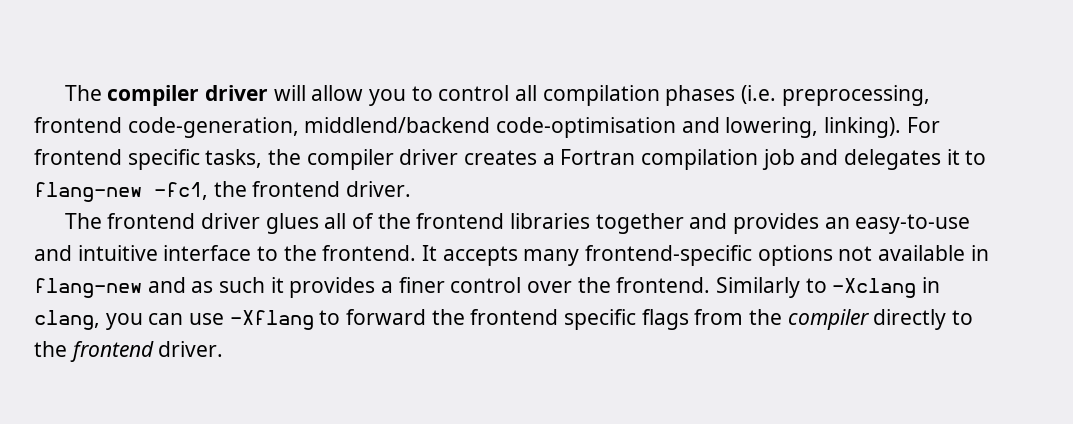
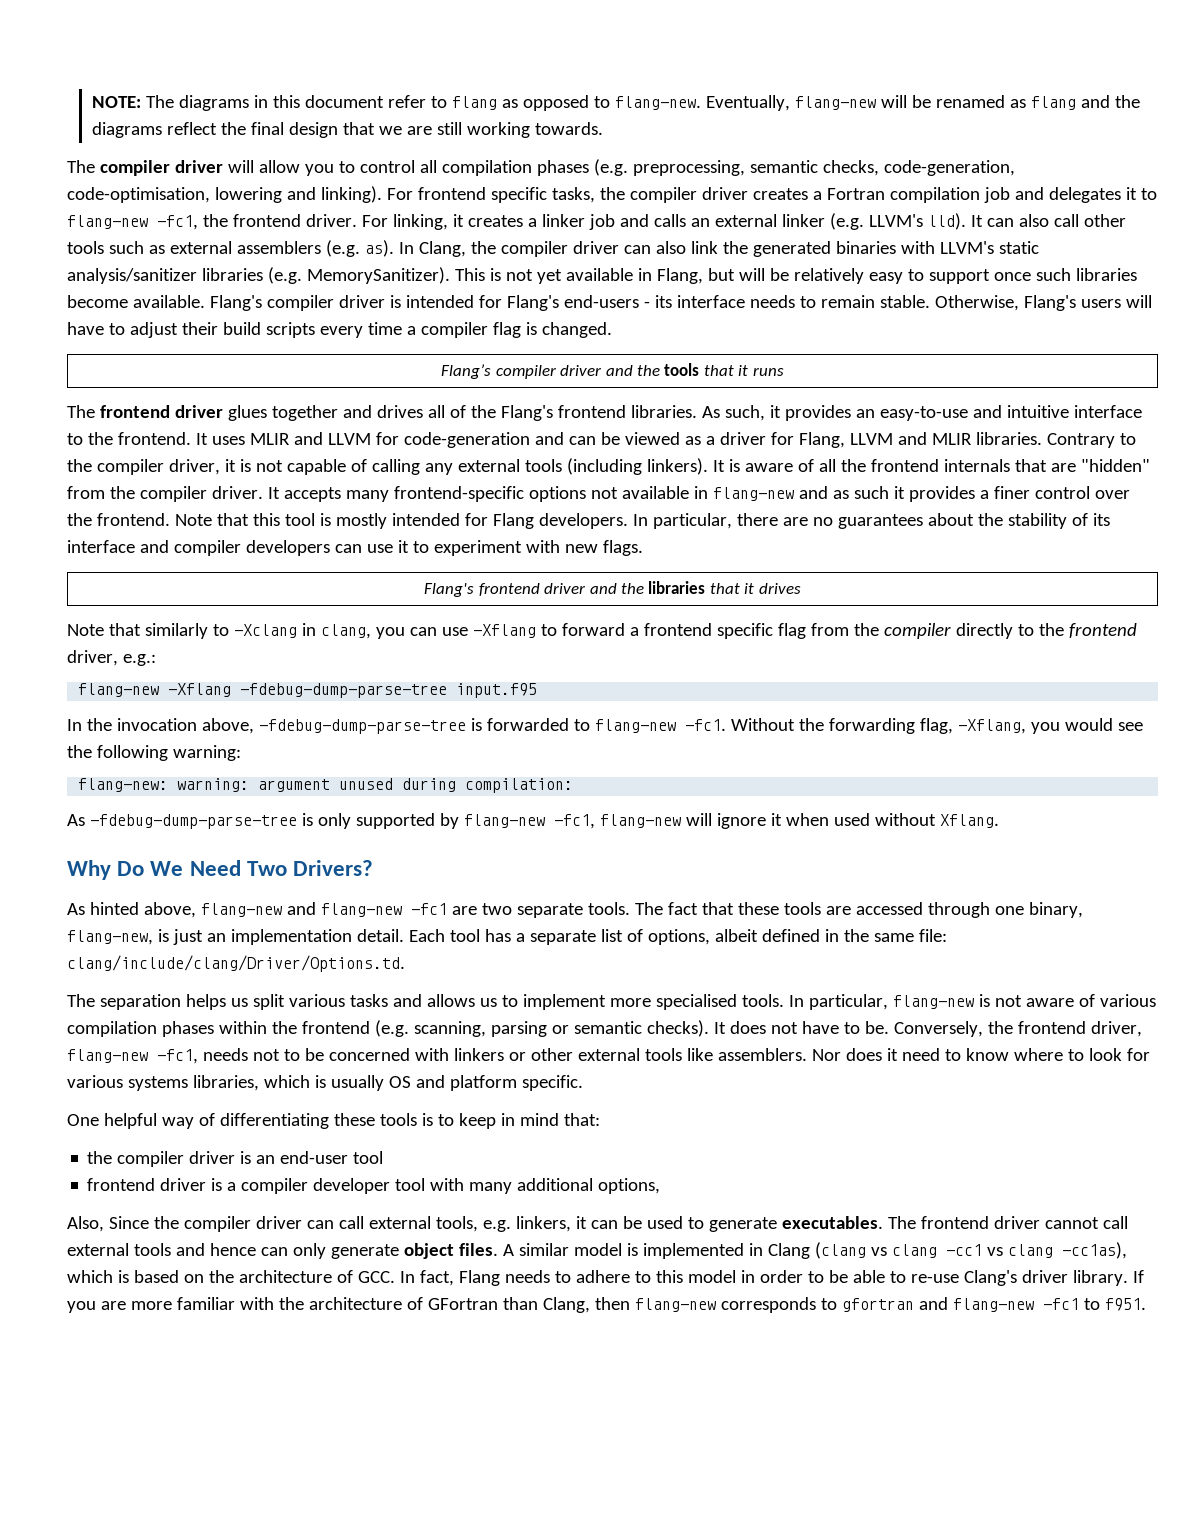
(64, 93) none -> [92,95,1141,111] [92,122,604,138] NOTE: The diagrams in this document refer to flang as opposed to flang-new. Eventually, flang-new will be renamed as flang and the diagrams reflect the final design that we are still working towards. //
[741,85,930,106] [34,117,819,138] (i.e. preprocessing, frontend code-generation, middlend/backend code-optimisation and lowering, -> [593,159,1015,176] [67,187,316,203] (e.g. preprocessing, semantic checks, code-generation, code-optimisation, lowering and
[64,213,728,234] // The frontend driver glues all of the frontend libraries together and -> [361,213,1126,230] [67,240,1039,257] [67,267,1137,284] [67,295,1152,311] [67,322,612,338] [441,363,784,379] [67,405,781,421] For linking, it creates a linker job and calls an external linker (e.g. LLVM's lld). It can also call other tools such as external assemblers (e.g. as). In Clang, the compiler driver can also link the generated binaries with LLVM's static analysis/sanitizer libraries (e.g. MemorySanitizer). This is not yet available in Flang, but will be relatively easy to support once such libraries become available. Flang's compiler driver is intended for Flang's end-users - its interface needs to remain stable. Otherwise, Flang's users will have to adjust their build scripts every time a compiler flag is changed. // Flang’s compiler driver and the tools that it runs // The frontend driver glues together and drives all of the Flang's frontend libraries. As such, it
(438, 253) none -> [211,432,1136,448] [67,458,1150,475] [67,486,280,502] uses MLIR and LLVM for code-generation and can be viewed as a driver for Flang, LLVM and MLIR libraries. Contrary to the compiler driver, it is not capable of calling any external tools (including linkers). It is aware of all the frontend internals that are "hidden" from the compiler driver. It
[716,277,801,298] Similarly -> [174,513,1110,529] [67,540,643,556] [424,581,801,597] [67,623,208,639] Note that this tool is mostly intended for Flang developers. In particular, there are no guarantees about the stability of its interface and compiler developers can use it to experiment with new flags. // Flang's frontend driver and the libraries that it drives // Note that similarly
[431,309,689,330] the frontend specific flags -> [629,623,806,639] a frontend specific flag
[158,341,224,357] driver. -> [67,650,156,666] [78,683,538,698] [67,718,1143,734] [67,745,241,761] [78,778,574,793] [67,813,999,829] [67,860,374,880] [67,902,1083,918] [67,929,947,945] [67,955,405,972] [67,994,1156,1010] [67,1020,1142,1037] [67,1048,1150,1064] [67,1075,583,1091] [67,1113,600,1129] [87,1151,384,1167] [87,1178,661,1194] [67,1216,1128,1232] [67,1242,1127,1259] [67,1270,1144,1286] [67,1297,1146,1313] driver, e.g.: // flang-new -Xflang -fdebug-dump-parse-tree input.f95 // In the invocation above, -fdebug-dump-parse-tree is forwarded to flang-new -fc1. Without the forwarding flag, -Xflang, you would see the following warning: // flang-new: warning: argument unused during compilation: // As -fdebug-dump-parse-tree is only supported by flang-new -fc1, flang-new will ignore it when used without Xflang. // Why Do We Need Two Drivers? // As hinted above, flang-new and flang-new -fc1 are two separate tools. The fact that these tools are accessed through one binary, flang-new, is just an implementation detail. Each tool has a separate list of options, albeit defined in the same file: clang/include/clang/Driver/Options.td. // The separation helps us split various tasks and allows us to implement more specialised tools. In particular, flang-new is not aware of various compilation phases within the frontend (e.g. scanning, parsing or semantic checks). It does not have to be. Conversely, the frontend driver, flang-new -fc1, needs not to be concerned with linkers or other external tools like assemblers. Nor does it need to know where to look for various systems libraries, which is usually OS and platform specific. // One helpful way of differentiating these tools is to keep in mind that: // the compiler driver is an end-user tool // frontend driver is a compiler developer tool with many additional options, // Also, Since the compiler driver can call external tools, e.g. linkers, it can be used to generate executables. The frontend driver cannot call external tools and hence can only generate object files. A similar model is implemented in Clang (clang vs clang -cc1 vs clang -cc1as), which is based on the architecture of GCC. In fact, Flang needs to adhere to this model in order to be able to re-use Clang's driver library. If you are more familiar with the architecture of GFortran than Clang, then flang-new corresponds to gfortran and flang-new -fc1 to f951.

